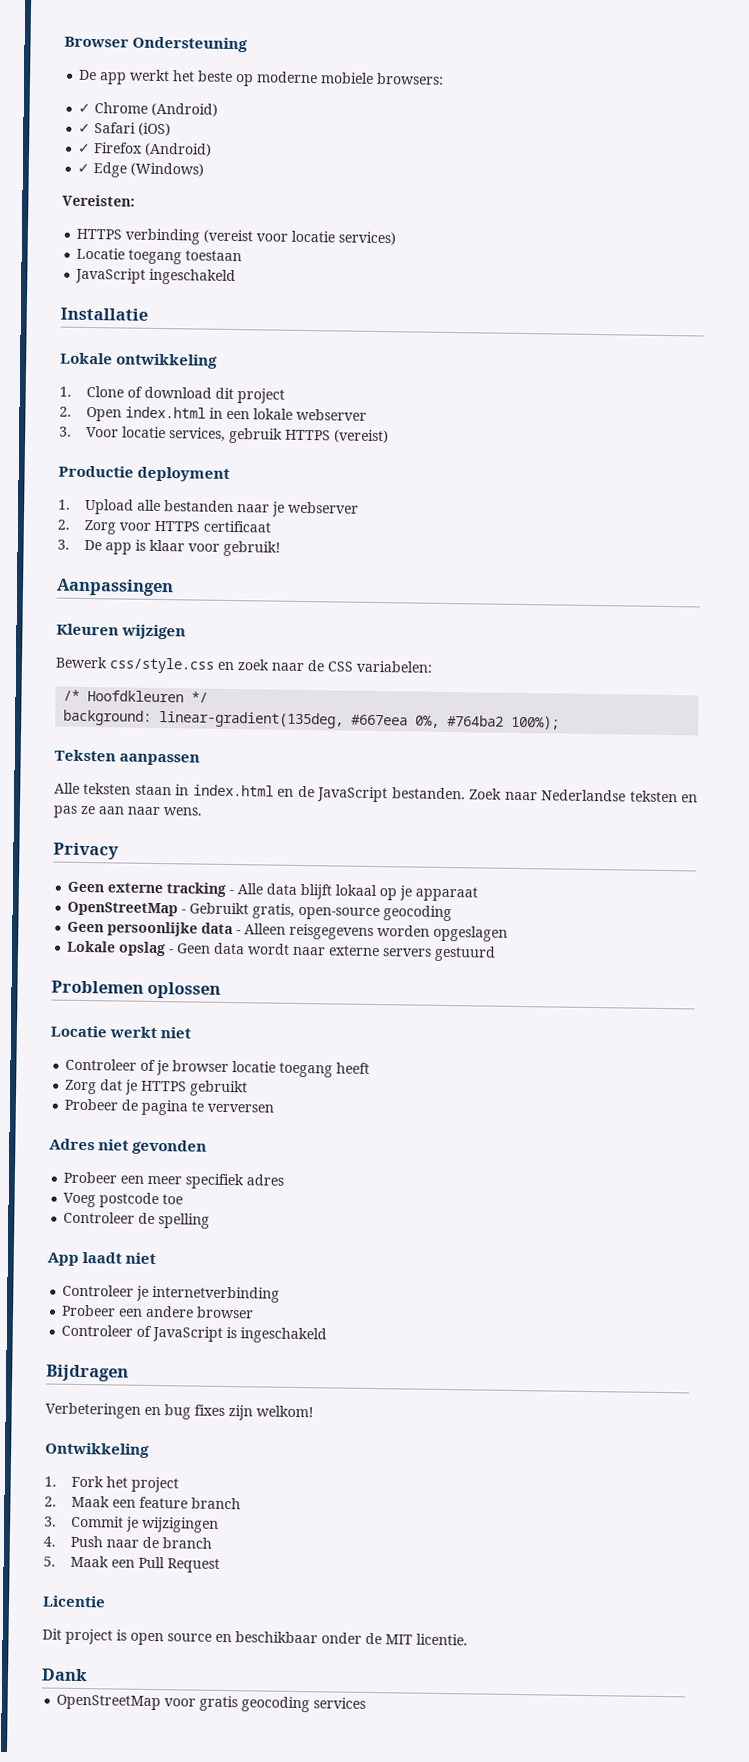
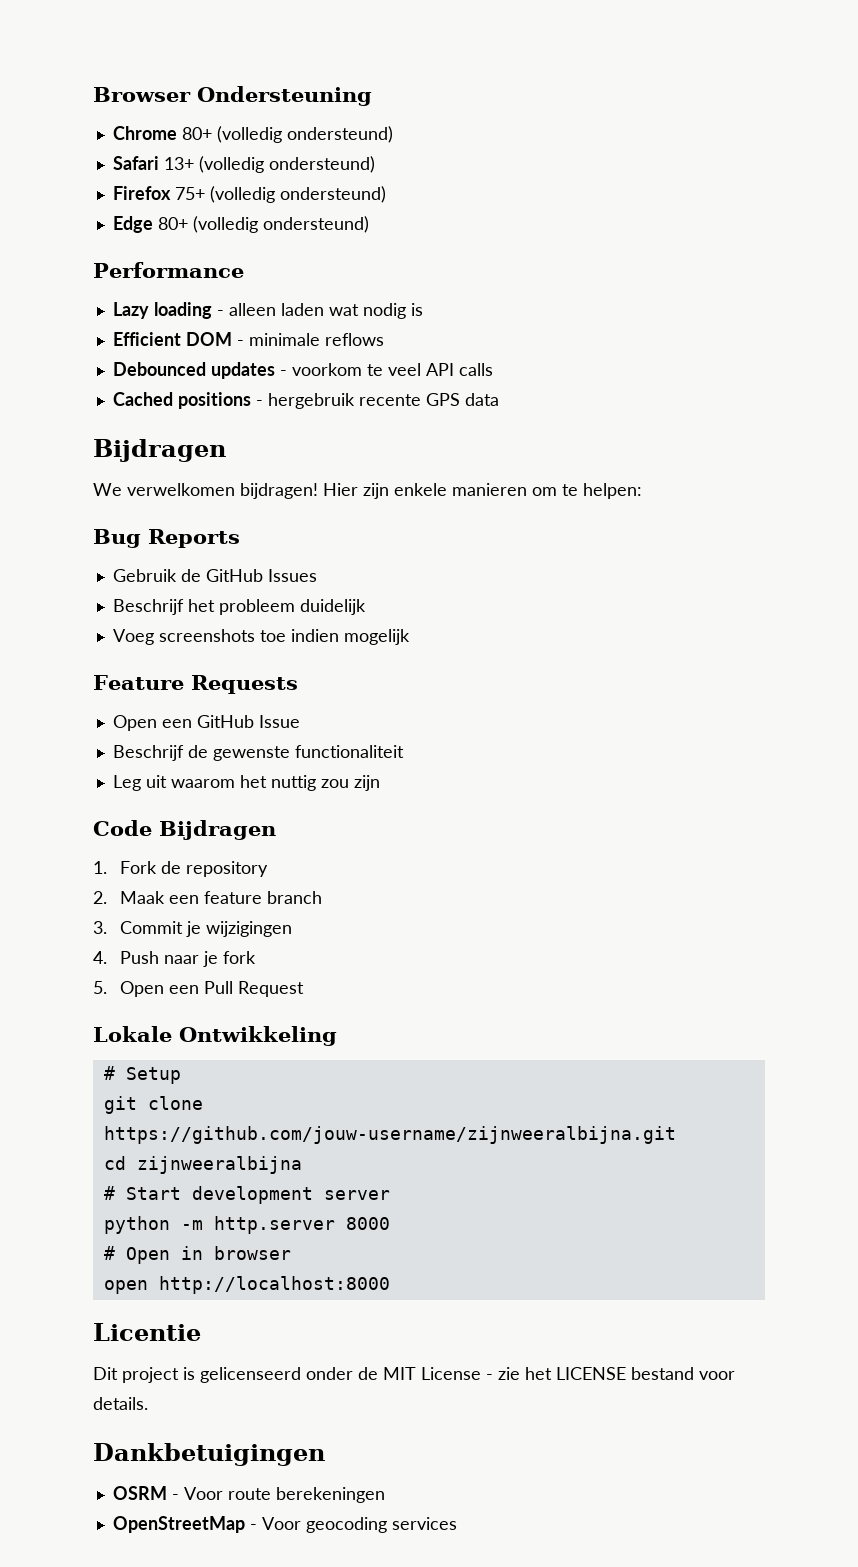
[79,69,445,87] [78,102,219,117] [78,122,172,137] [78,142,213,157] [77,162,205,178] [62,194,135,207] [76,228,397,246] [76,247,243,265] [75,267,237,286] [60,307,148,321] [60,352,219,369] [59,385,286,404] [59,406,368,422] [59,426,390,444] [58,465,231,482] [58,498,360,517] [57,519,272,535] [57,539,282,557] [56,578,174,597] [56,623,187,640] [55,656,433,674] [63,689,209,703] [63,709,561,730] [54,749,201,766] [54,782,698,803] [53,805,202,818] [53,842,119,860] [67,881,479,902] [67,901,453,922] [67,921,509,942] [66,940,497,962] [51,980,222,999] [50,1025,192,1039] [65,1058,371,1078] [65,1079,249,1097] [64,1098,275,1116] [49,1138,208,1155] [63,1171,285,1190] [63,1192,184,1209] [63,1211,211,1229] [47,1252,157,1266] [62,1284,281,1303] [61,1304,255,1319] [61,1324,328,1344] [46,1364,129,1382] [45,1402,314,1421] [45,1442,150,1458] De app werkt het beste op moderne mobiele browsers: // ✓ Chrome (Android) // ✓ Safari (iOS) // ✓ Firefox (Android) // ✓ Edge (Windows) // Vereisten: // HTTPS verbinding (vereist voor locatie services) // Locatie toegang toestaan // JavaScript ingeschakeld // Installatie // Lokale ontwikkeling // 1. Clone of download dit project // 2. Open index.html in een lokale webserver // 3. Voor locatie services, gebruik HTTPS (vereist) // Productie deployment // 1. Upload alle bestanden naar je webserver // 2. Zorg voor HTTPS certificaat // 3. De app is klaar voor gebruik! // Aanpassingen // Kleuren wijzigen // Bewerk css/style.css en zoek naar de CSS variabelen: // /* Hoofdkleuren */ // background: linear-gradient(135deg, #667eea 0%, #764ba2 100%); // Teksten aanpassen // Alle teksten staan in index.html en de JavaScript bestanden. Zoek naar Nederlandse teksten en pas ze aan naar wens. // Privacy // Geen externe tracking - Alle data blijft lokaal op je apparaat // OpenStreetMap - Gebruikt gratis, open-source geocoding // Geen persoonlijke data - Alleen reisgegevens worden opgeslagen // Lokale opslag - Geen data wordt naar externe servers gestuurd // Problemen oplossen // Locatie werkt niet // Controleer of je browser locatie toegang heeft // Zorg dat je HTTPS gebruikt // Probeer de pagina te verversen // Adres niet gevonden // Probeer een meer specifiek adres // Voeg postcode toe // Controleer de spelling // App laadt niet // Controleer je internetverbinding // Probeer een andere browser // Controleer of JavaScript is ingeschakeld // Bijdragen // Verbeteringen en bug fixes zijn welkom! // Ontwikkeling -> [112,126,393,143] [112,156,375,173] [112,186,386,203] [112,216,369,233] [93,262,244,278] [112,302,423,319] [112,332,384,346] [112,362,493,379] [112,392,499,409] [93,439,226,462] [93,483,642,499] [93,529,240,548] [112,569,317,582] [112,599,366,615] [112,629,410,645] [93,675,298,694] [112,715,300,731] [112,745,404,761] [112,775,380,791] [93,820,276,840] Chrome 80+ (volledig ondersteund) // Safari 13+ (volledig ondersteund) // Firefox 75+ (volledig ondersteund) // Edge 80+ (volledig ondersteund) // Performance // Lazy loading - alleen laden wat nodig is // Efficient DOM - minimale reflows // Debounced updates - voorkom te veel API calls // Cached positions - hergebruik recente GPS data // Bijdragen // We verwelkomen bijdragen! Hier zijn enkele manieren om te helpen: // Bug Reports // Gebruik de GitHub Issues // Beschrijf het probleem duidelijk // Voeg screenshots toe indien mogelijk // Feature Requests // Open een GitHub Issue // Beschrijf de gewenste functionaliteit // Leg uit waarom het nuttig zou zijn // Code Bijdragen
[106,1476,180,1493] het project -> [160,861,268,877] de repository
[142,1536,213,1549] de branch -> [202,951,256,967] je fork
[70,1555,110,1568] Maak -> [119,981,164,997] Open
[42,1595,106,1608] [42,1628,468,1646] [41,1668,88,1682] [56,1694,239,1712] Licentie // Dit project is open source en beschikbaar onder de MIT licentie. // Dank // OpenStreetMap voor gratis -> [93,1026,337,1046] [103,1066,181,1084] [103,1096,203,1114] [103,1126,676,1144] [103,1156,302,1174] [103,1186,390,1204] [103,1216,390,1234] [103,1246,291,1264] [103,1276,390,1294] [93,1323,201,1341] [93,1367,735,1383] [93,1397,148,1410] [93,1443,325,1466] [112,1486,385,1503] [112,1516,301,1533] Lokale Ontwikkeling // # Setup // git clone https://github.com/jouw-username/zijnweeralbijna.git // cd zijnweeralbijna // # Start development server // python -m http.server 8000 // # Open in browser // open http://localhost:8000 // Licentie // Dit project is gelicenseerd onder de MIT License - zie het LICENSE bestand voor details. // Dankbetuigingen // OSRM - Voor route berekeningen // OpenStreetMap - Voor

